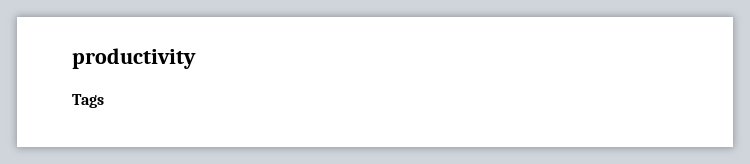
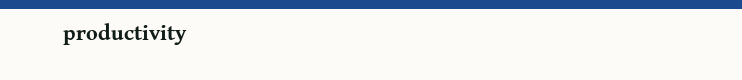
[72,94,104,108] // Tags -> (187, 34) none

